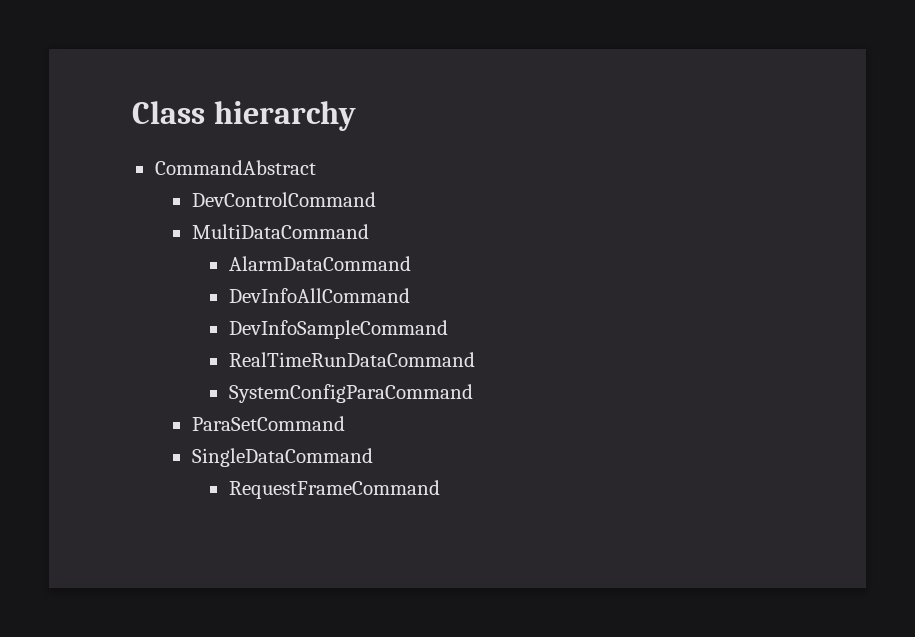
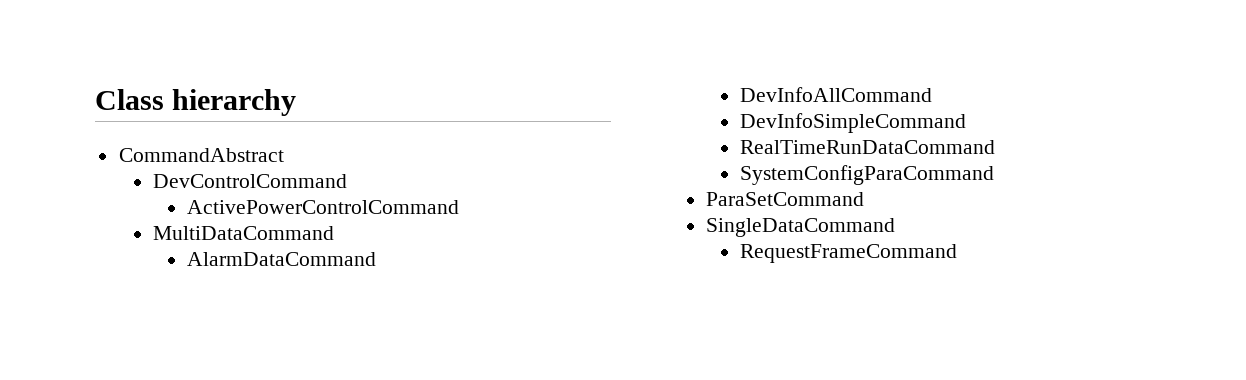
(376, 199) none -> [187,200,460,214] // ActivePowerControlCommand
[228,320,448,339] DevInfoSampleCommand -> [740,113,967,133] DevInfoSimpleCommand

